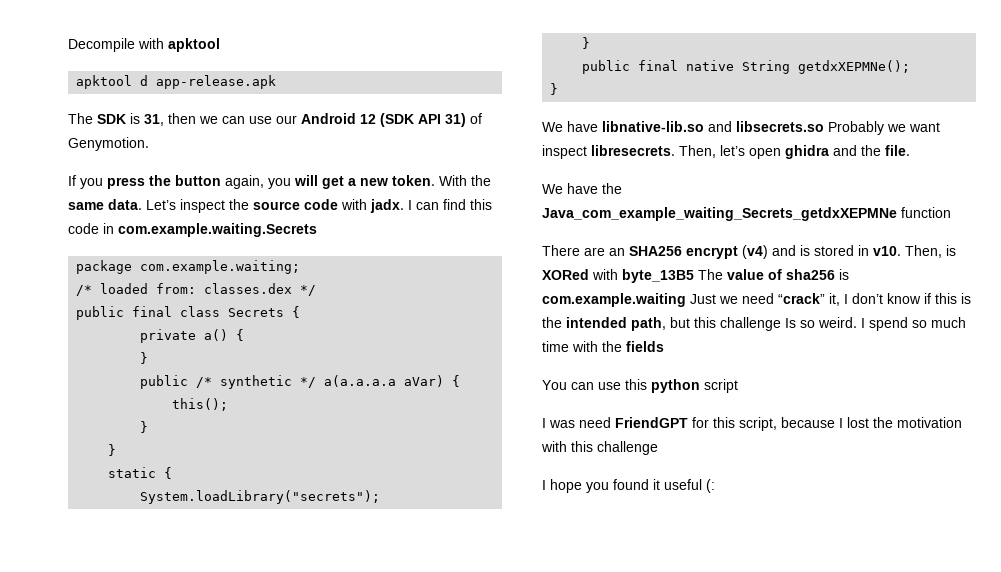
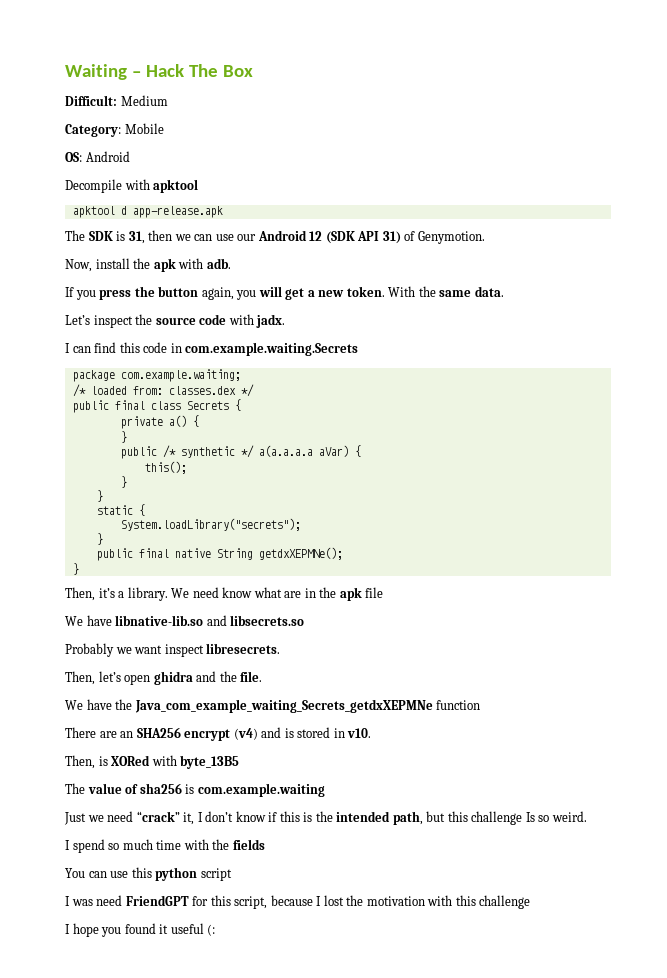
(68, 45) none -> [65,64,253,80] [65,95,168,106] [65,123,164,137] [65,151,130,162] Waiting – Hack The Box // Difficult: Medium // Category: Mobile // OS: Android //
(149, 144) none -> [65,258,231,272] // Now, install the apk with adb.
(142, 204) none -> (504, 291) //
(404, 206) none -> (286, 321) //
(559, 89) none -> [65,587,384,601] // Then, it’s a library. We need know what are in the apk file
(824, 126) none -> (305, 620) //
(675, 150) none -> (281, 648) //
(901, 251) none -> (372, 733) //
(694, 276) none -> (240, 762) //
(686, 300) none -> (325, 790) //
(857, 322) none -> (587, 816) //

